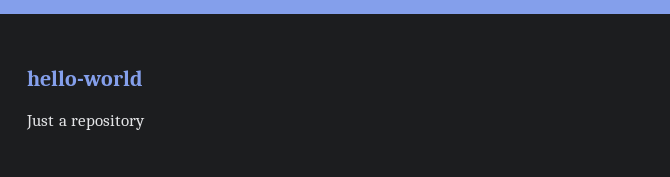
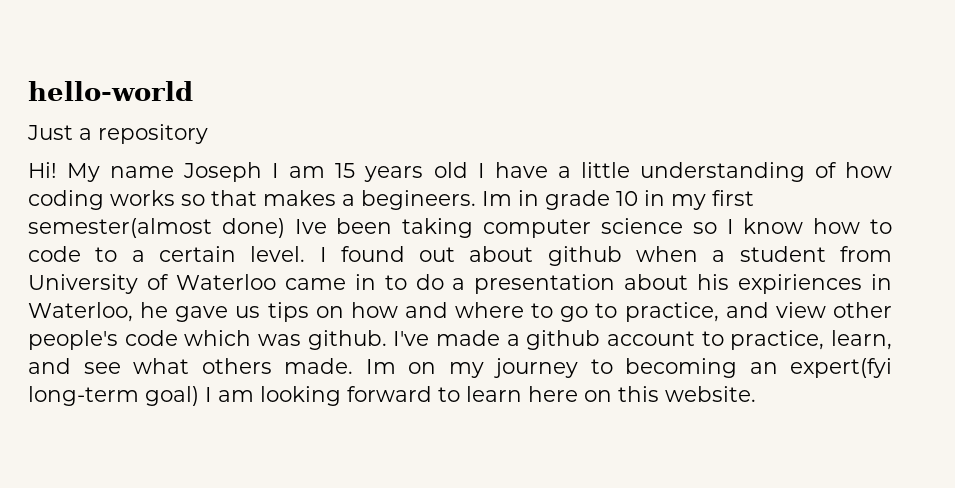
(146, 122) none -> [28,162,893,182] [28,190,754,210] [28,218,893,238] [28,246,892,266] [28,274,892,294] [28,302,892,322] [28,330,892,350] [28,358,892,378] [28,386,756,406] // Hi! My name Joseph I am 15 years old I have a little understanding of how coding works so that makes a begineers. Im in grade 10 in my first semester(almost done) Ive been taking computer science so I know how to code to a certain level. I found out about github when a student from University of Waterloo came in to do a presentation about his expiriences in Waterloo, he gave us tips on how and where to go to practice, and view other people's code which was github. I've made a github account to practice, learn, and see what others made. Im on my journey to becoming an expert(fyi long-term goal) I am looking forward to learn here on this website.

